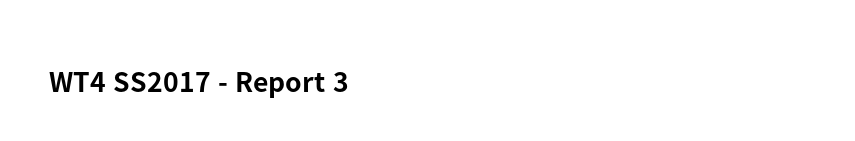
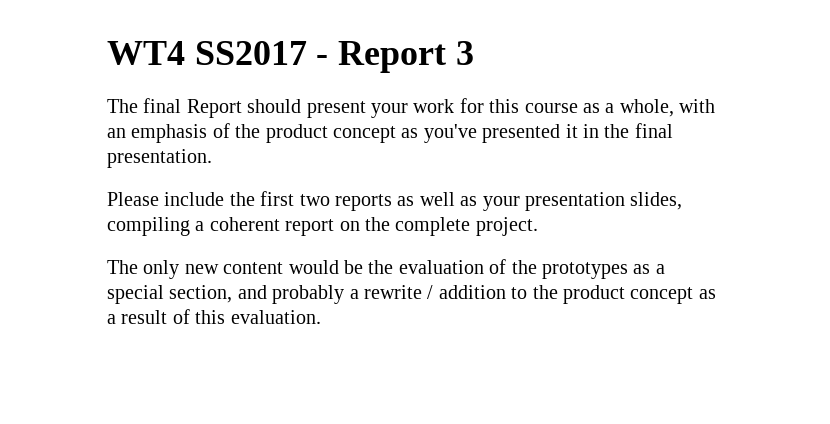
(349, 82) none -> [107,98,716,118] [107,123,673,143] [107,149,212,168] [107,191,683,211] [107,217,538,236] [107,259,665,279] [107,285,716,304] [107,309,321,324] // The final Report should present your work for this course as a whole, with an emphasis of the product concept as you've presented it in the final presentation. // Please include the first two reports as well as your presentation slides, compiling a coherent report on the complete project. // The only new content would be the evaluation of the prototypes as a special section, and probably a rewrite / addition to the product concept as a result of this evaluation.

